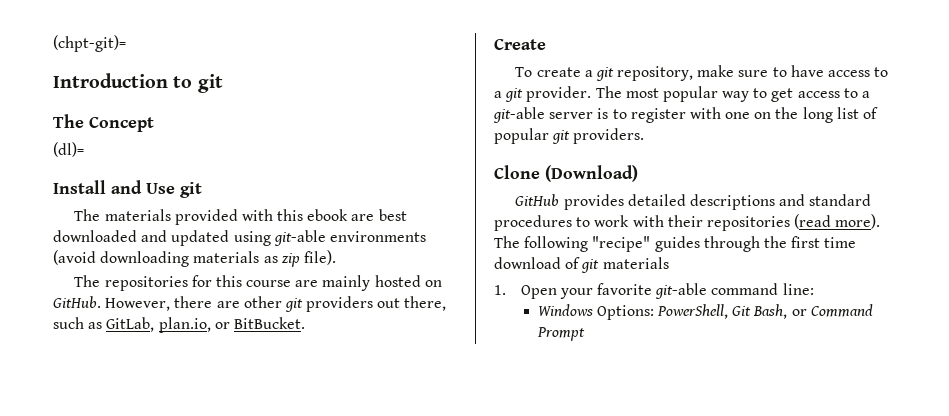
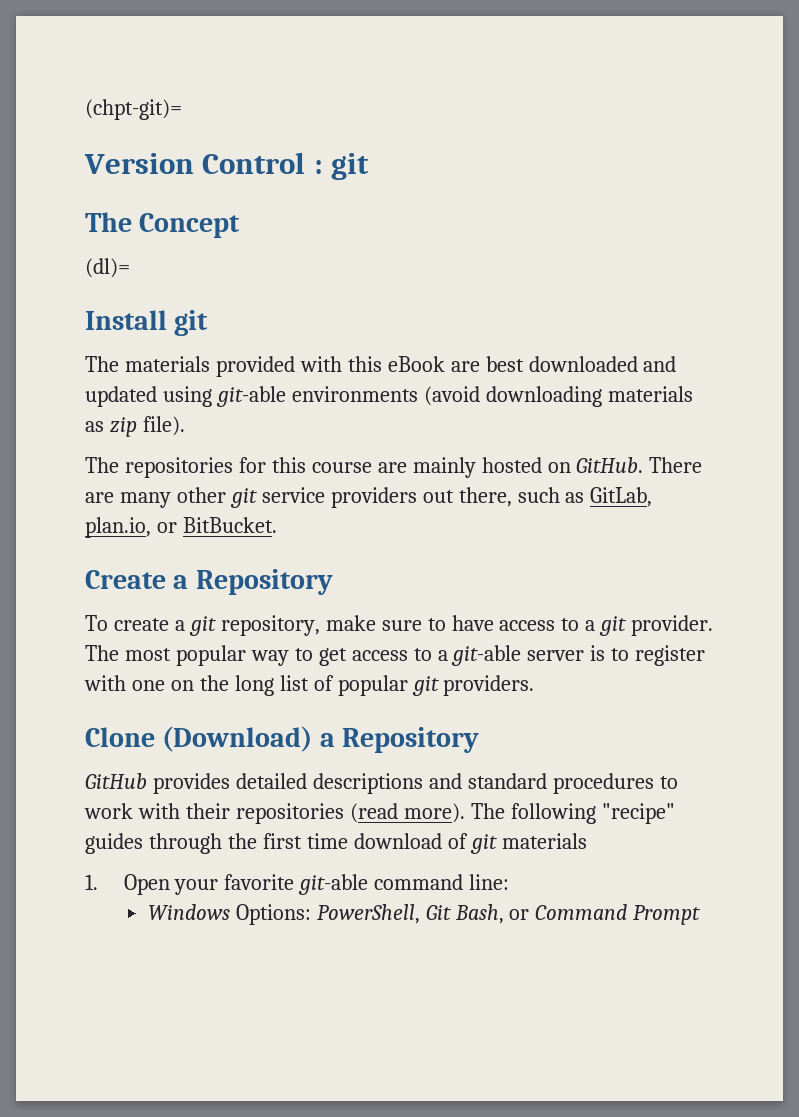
[53,73,193,88] Introduction to -> [84,152,323,174] Version Control :
[111,180,175,194] and Use -> (167, 320) none
[307,209,349,221] ebook -> [387,356,445,372] eBook
[105,296,240,311] However, there are -> [649,457,703,473] [85,492,171,508] There are many
(303, 305) none -> [261,487,325,503] service
(546, 44) none -> [173,569,333,595] a Repository
(638, 173) none -> [319,727,480,753] a Repository

